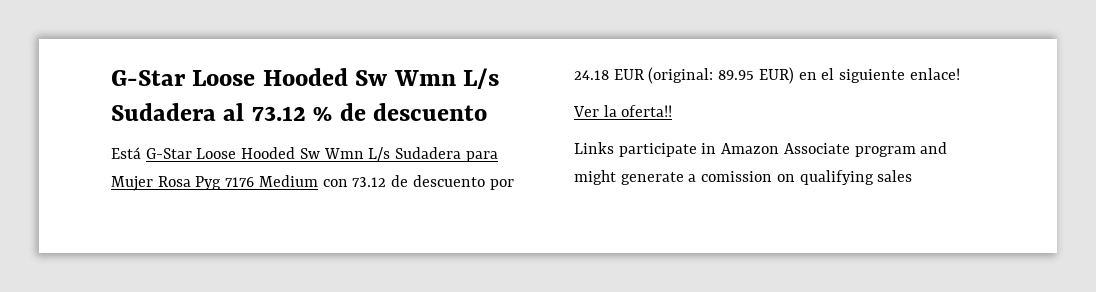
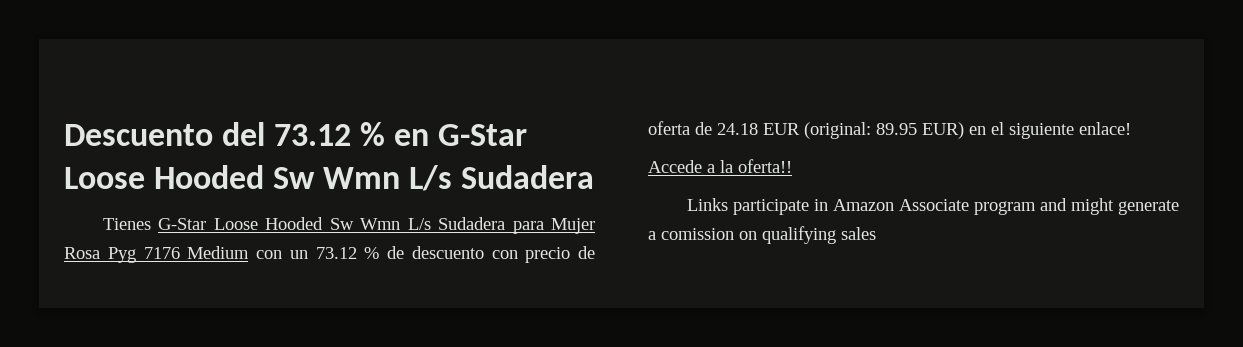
[111,68,500,89] [111,103,488,121] [111,147,141,159] G-Star Loose Hooded Sw Wmn L/s Sudadera al 73.12 % de descuento // Está -> [64,122,528,146] [64,165,595,191] [102,218,151,230] Descuento del 73.12 % en G-Star Loose Hooded Sw Wmn L/s Sudadera // Tienes
[352,175,514,190] 73.12 de descuento por -> [289,246,595,263] [648,121,712,135] un 73.12 % de descuento con precio de oferta de
[573,106,599,117] Ver -> [648,160,715,173] Accede a

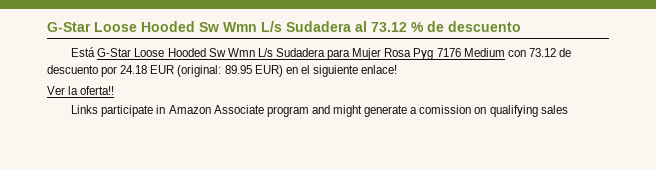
[64,122,528,146] [64,165,595,191] [102,218,151,230] Descuento del 73.12 % en G-Star Loose Hooded Sw Wmn L/s Sudadera // Tienes -> [47,21,521,32] [71,47,96,57] G-Star Loose Hooded Sw Wmn L/s Sudadera al 73.12 % de descuento // Está
[289,246,595,263] [648,121,712,135] un 73.12 % de descuento con precio de oferta de -> [528,48,571,57] [47,65,118,77] 73.12 de descuento por
[648,160,715,173] Accede a -> [47,86,65,95] Ver

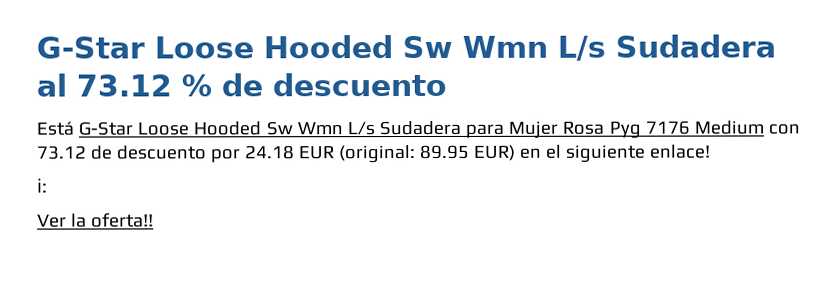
(398, 69) none -> [37,178,48,193] // ℹ:
[71,105,568,117] // Links participate in Amazon Associate program and might generate a comission on qualifying sales -> (154, 220) none

